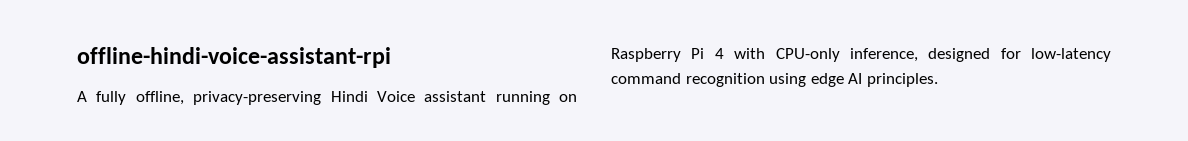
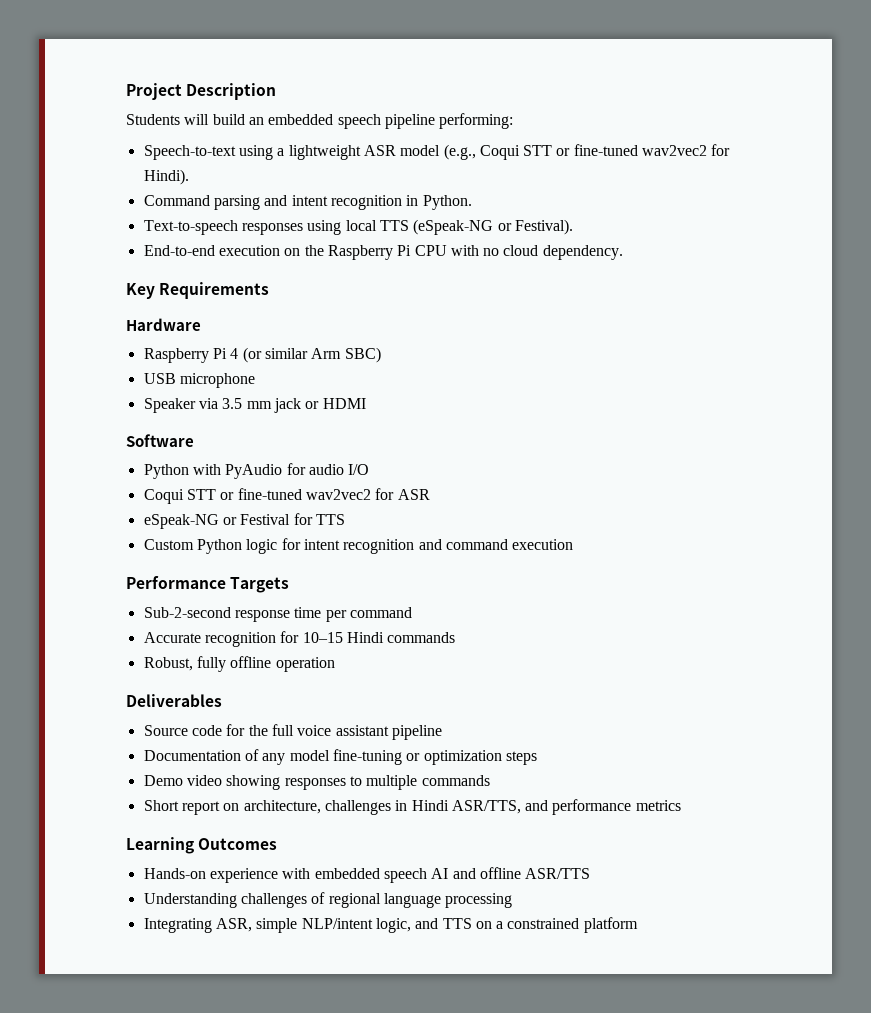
[77,47,391,68] [77,91,577,105] [611,48,1111,62] [611,73,938,87] offline-hindi-voice-assistant-rpi // A fully offline, privacy-preserving Hindi Voice assistant running on Raspberry Pi 4 with CPU-only inference, designed for low-latency command recognition using edge AI principles. -> [126,83,277,100] [126,113,514,129] [143,144,731,160] [143,169,189,185] [143,195,472,210] [143,219,573,235] [143,245,623,260] [126,282,270,299] [126,318,201,331] [143,347,381,363] [143,373,255,388] [143,398,366,413] [126,434,194,447] [143,463,370,479] [143,488,430,504] [143,513,345,529] [143,538,574,554] [126,576,290,593] [143,607,412,622] [143,631,456,647] [143,656,335,672] [126,694,222,707] [143,724,442,740] [143,749,537,765] [143,775,490,790] [143,799,681,815] [126,837,278,854] [143,867,591,883] [143,892,513,908] [143,917,638,933] Project Description // Students will build an embedded speech pipeline performing: // Speech-to-text using a lightweight ASR model (e.g., Coqui STT or fine-tuned wav2vec2 for Hindi). // Command parsing and intent recognition in Python. // Text-to-speech responses using local TTS (eSpeak-NG or Festival). // End-to-end execution on the Raspberry Pi CPU with no cloud dependency. // Key Requirements // Hardware // Raspberry Pi 4 (or similar Arm SBC) // USB microphone // Speaker via 3.5 mm jack or HDMI // Software // Python with PyAudio for audio I/O // Coqui STT or fine-tuned wav2vec2 for ASR // eSpeak-NG or Festival for TTS // Custom Python logic for intent recognition and command execution // Performance Targets // Sub-2-second response time per command // Accurate recognition for 10–15 Hindi commands // Robust, fully offline operation // Deliverables // Source code for the full voice assistant pipeline // Documentation of any model fine-tuning or optimization steps // Demo video showing responses to multiple commands // Short report on architecture, challenges in Hindi ASR/TTS, and performance metrics // Learning Outcomes // Hands-on experience with embedded speech AI and offline ASR/TTS // Understanding challenges of regional language processing // Integrating ASR, simple NLP/intent logic, and TTS on a constrained platform

